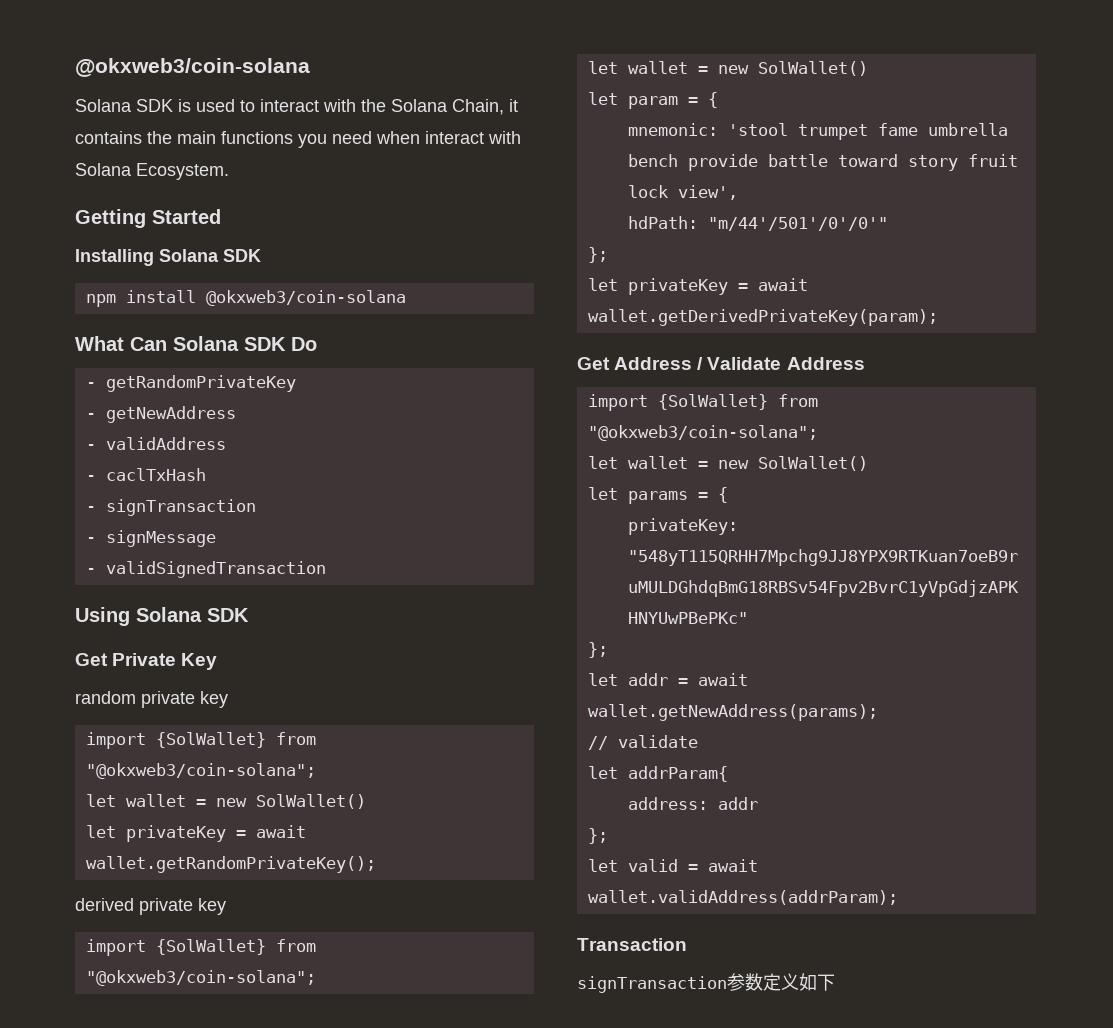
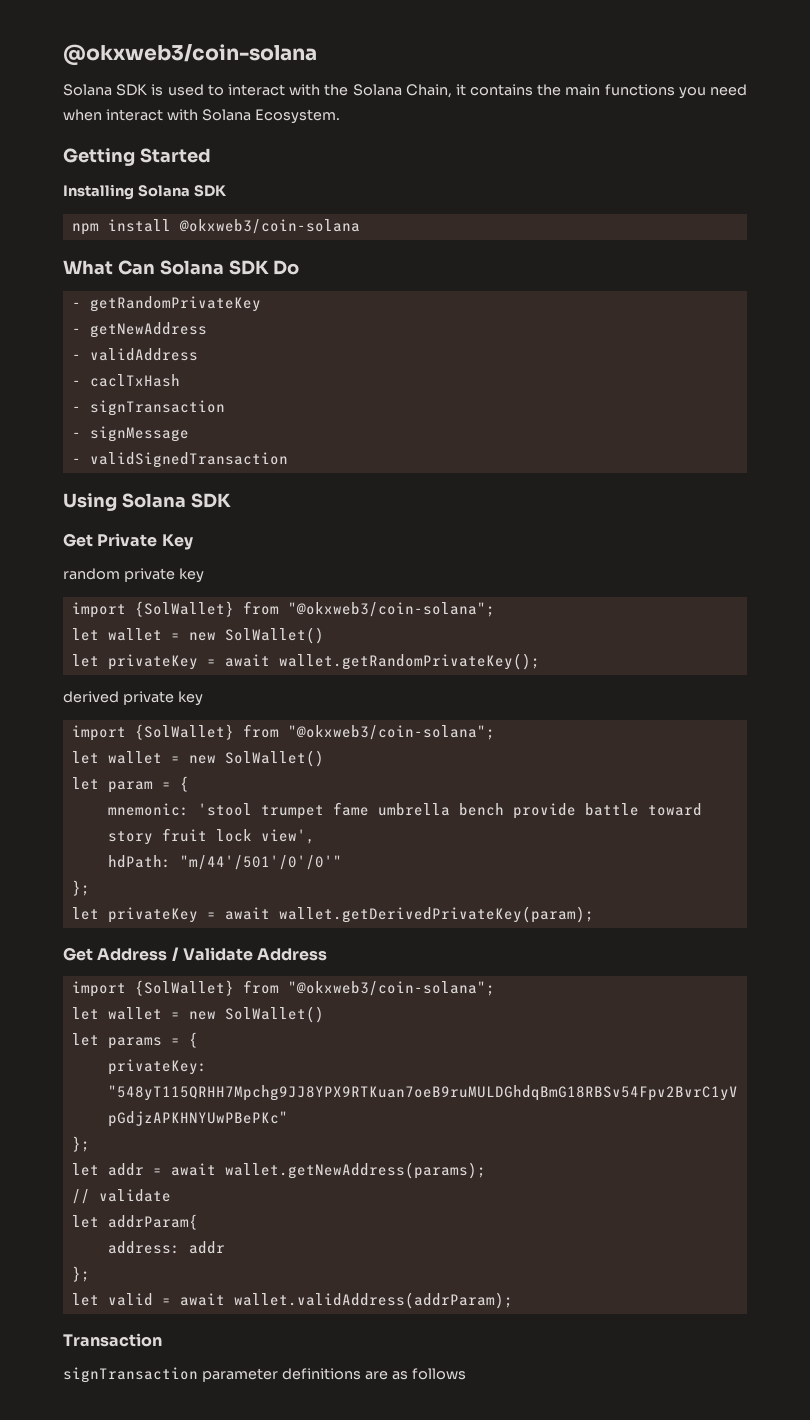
[727,973,835,991] 参数定义如下 -> [201,1368,466,1382] parameter definitions are as follows

